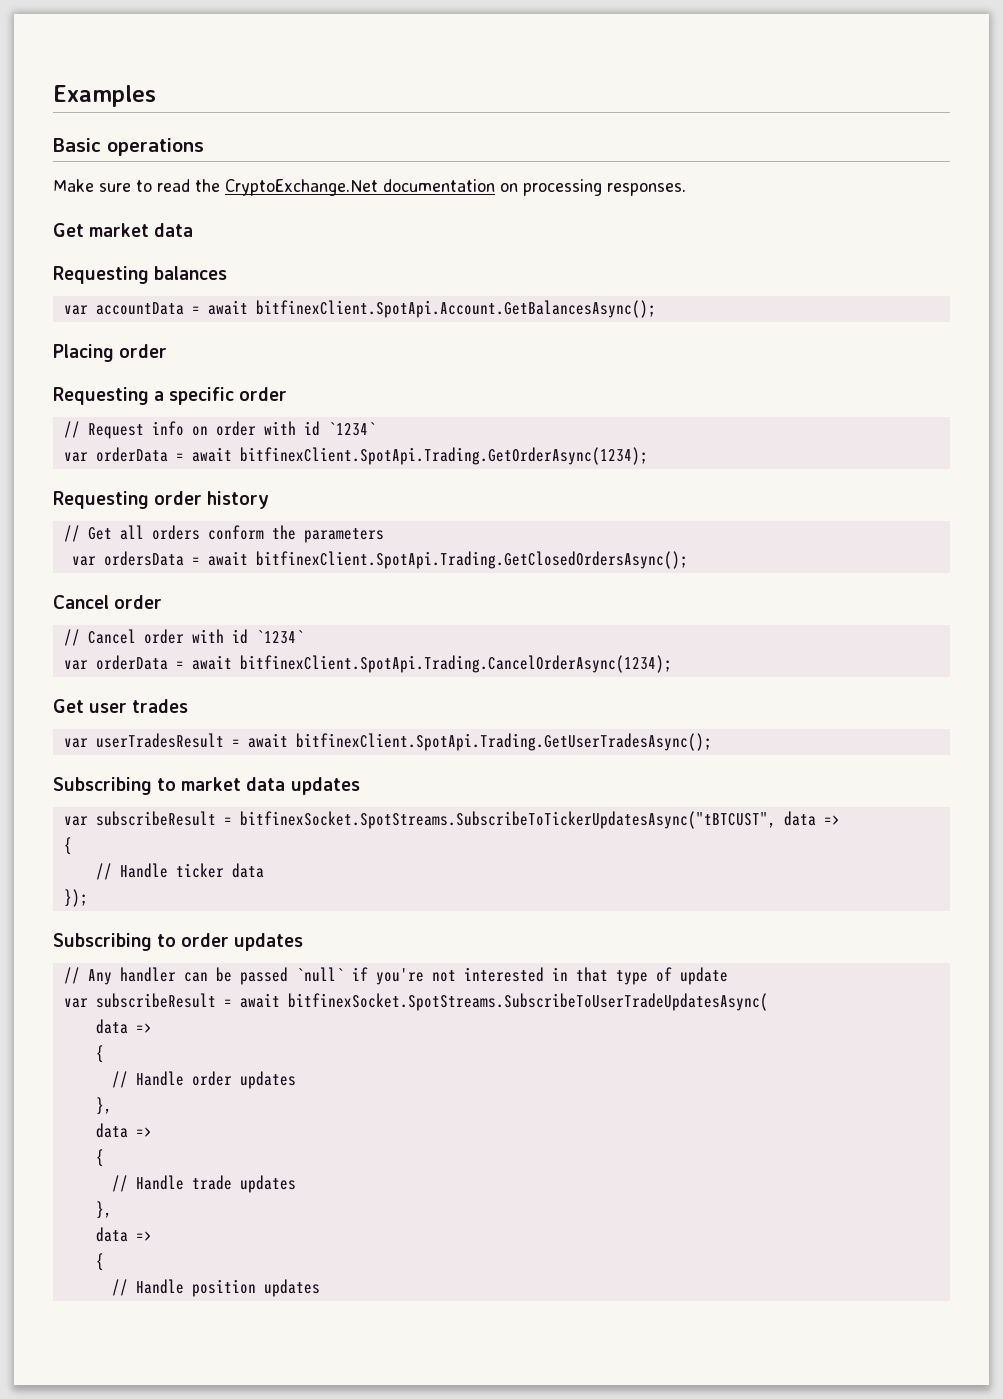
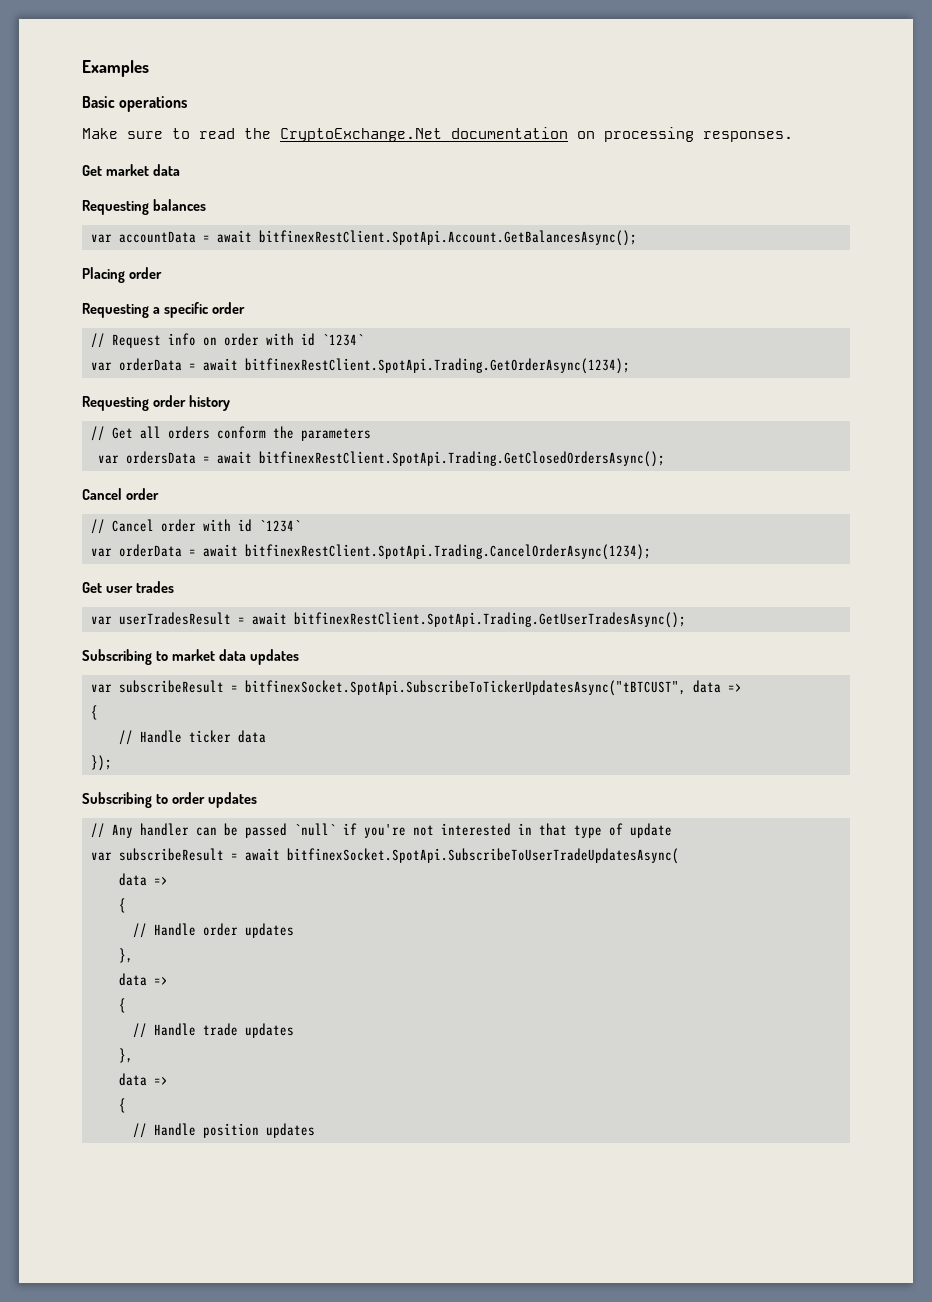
[255,300,656,318] bitfinexClient.SpotApi.Account.GetBalancesAsync(); -> [258,230,637,246] bitfinexRestClient.SpotApi.Account.GetBalancesAsync();
[239,447,648,465] bitfinexClient.SpotApi.Trading.GetOrderAsync(1234); -> [244,358,630,374] bitfinexRestClient.SpotApi.Trading.GetOrderAsync(1234);
[255,551,688,569] bitfinexClient.SpotApi.Trading.GetClosedOrdersAsync(); -> [258,451,665,467] bitfinexRestClient.SpotApi.Trading.GetClosedOrdersAsync();
[239,655,672,673] bitfinexClient.SpotApi.Trading.CancelOrderAsync(1234); -> [244,544,651,560] bitfinexRestClient.SpotApi.Trading.CancelOrderAsync(1234);
[295,733,712,751] bitfinexClient.SpotApi.Trading.GetUserTradesAsync(); -> [293,612,686,628] bitfinexRestClient.SpotApi.Trading.GetUserTradesAsync();
[239,811,776,829] bitfinexSocket.SpotStreams.SubscribeToTickerUpdatesAsync("tBTCUST", -> [244,680,686,696] bitfinexSocket.SpotApi.SubscribeToTickerUpdatesAsync("tBTCUST",
[287,993,768,1011] bitfinexSocket.SpotStreams.SubscribeToUserTradeUpdatesAsync( -> [286,848,679,864] bitfinexSocket.SpotApi.SubscribeToUserTradeUpdatesAsync(

